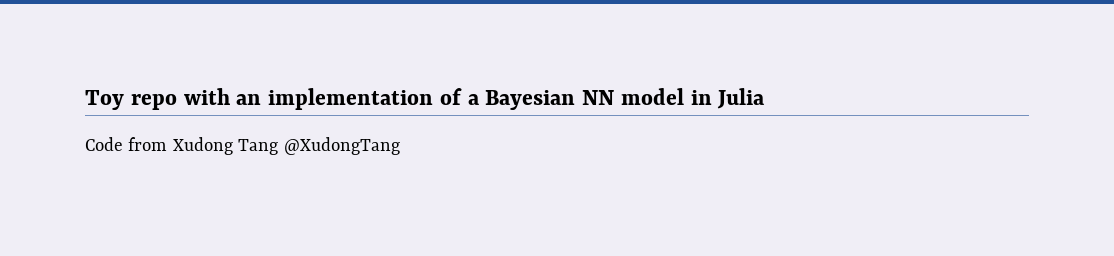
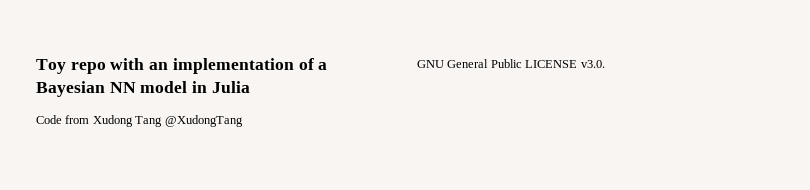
(400, 146) none -> [417,59,605,68] // GNU General Public LICENSE v3.0.

